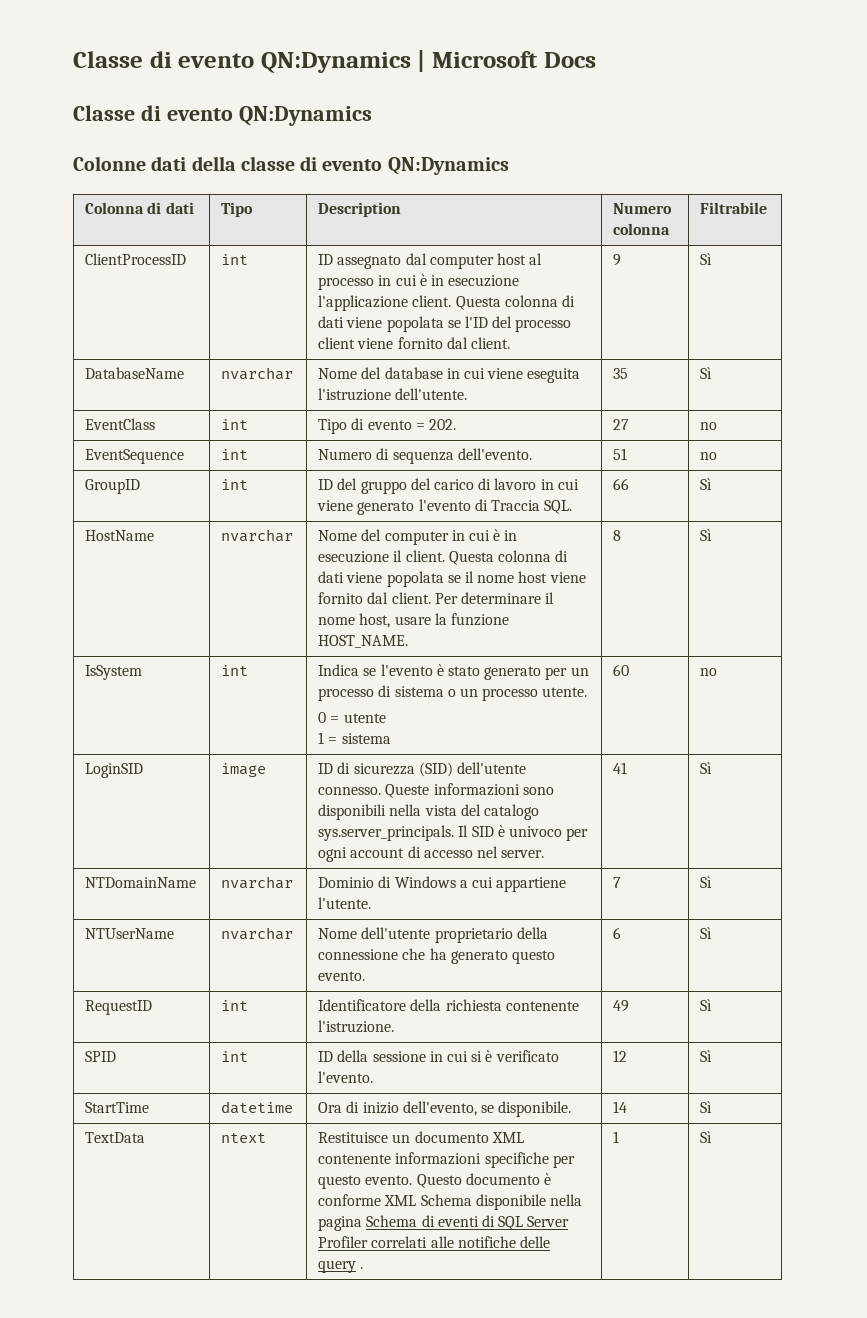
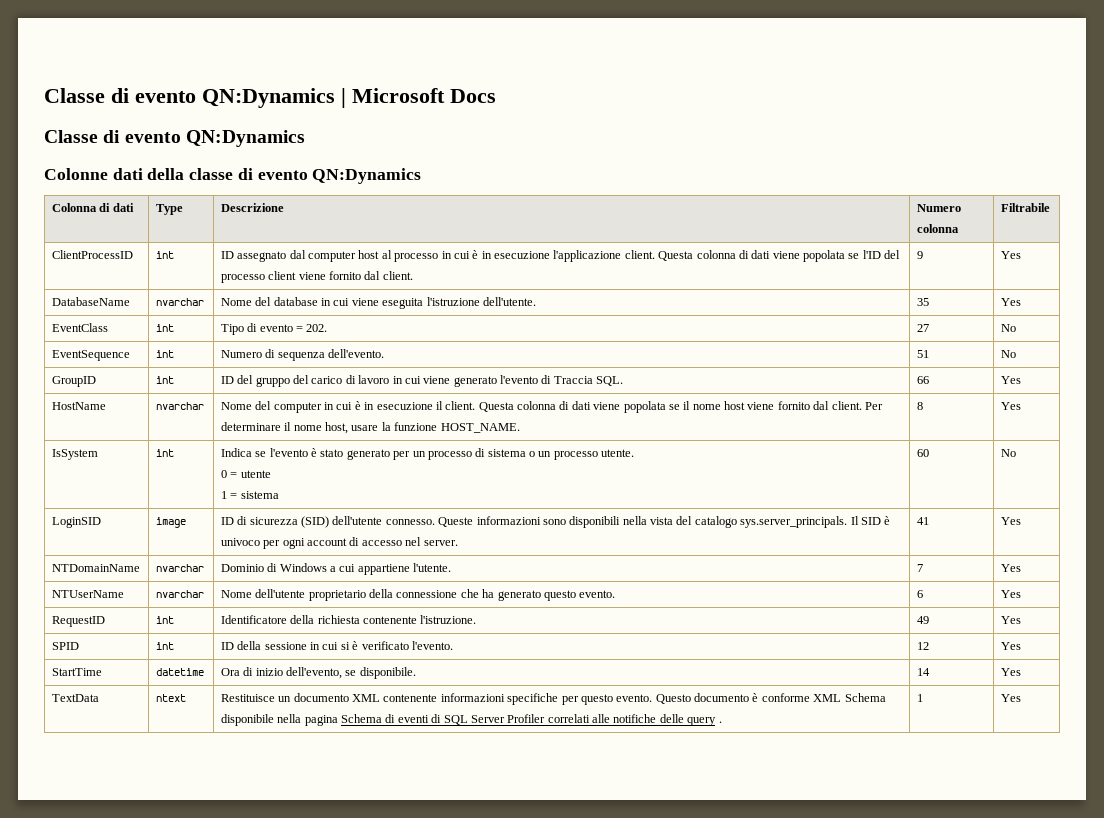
[221,202,254,217] [318,202,402,217] Tipo | Description -> [155,204,183,215] [220,203,284,212] Type | Descrizione
[700,253,713,265] Sì -> [1000,251,1021,259] Yes
[700,367,713,379] Sì -> [1000,298,1021,306] Yes
[700,422,718,430] no -> [1000,324,1016,332] No
[700,452,718,460] no -> [1000,350,1016,358] No
[700,478,713,490] Sì -> [1000,376,1021,384] Yes
[700,529,713,541] Sì -> [1000,402,1021,410] Yes
[700,668,718,676] no -> [1000,449,1016,457] No
[700,762,713,774] Sì -> [1000,517,1021,525] Yes
[700,876,713,888] Sì -> [1000,564,1021,572] Yes
[700,927,713,939] Sì -> [1000,590,1021,598] Yes
[700,999,713,1011] Sì -> [1000,616,1021,624] Yes
[700,1050,713,1062] Sì -> [1000,642,1021,650] Yes
[700,1101,713,1113] Sì -> [1000,668,1021,676] Yes
[700,1131,713,1143] Sì -> [1000,694,1021,702] Yes

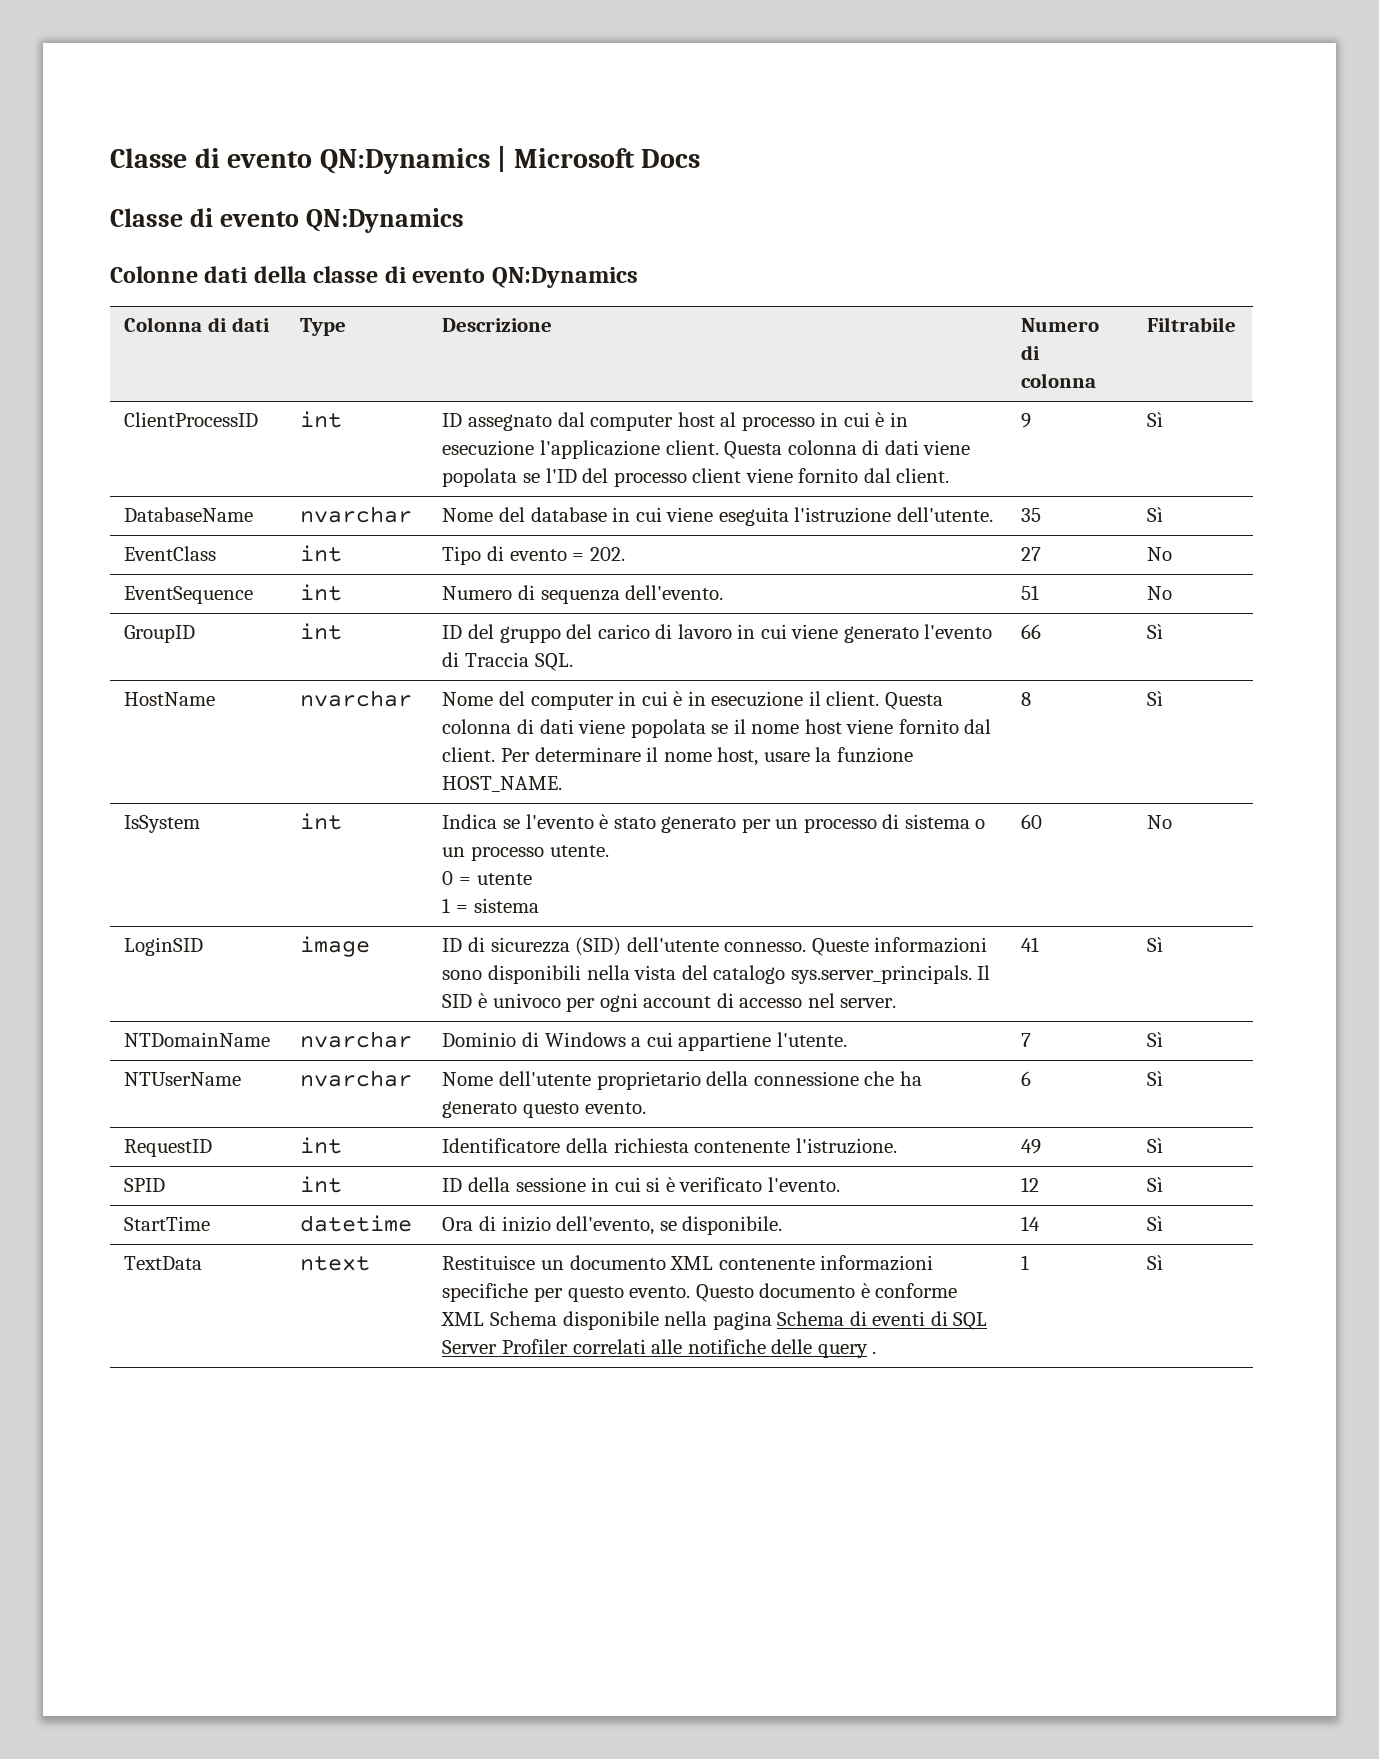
(961, 208) none -> [1021,345,1041,360] di
[1000,251,1021,259] Yes -> [1147,412,1164,427] Sì
[1000,298,1021,306] Yes -> [1147,507,1164,522] Sì
[1000,376,1021,384] Yes -> [1147,624,1164,639] Sì
[1000,402,1021,410] Yes -> [1147,691,1164,706] Sì
[1000,517,1021,525] Yes -> [1147,937,1164,952] Sì
[1000,564,1021,572] Yes -> [1147,1032,1164,1047] Sì
[1000,590,1021,598] Yes -> [1147,1071,1164,1086] Sì
[1000,616,1021,624] Yes -> [1147,1138,1164,1153] Sì
[1000,642,1021,650] Yes -> [1147,1177,1164,1192] Sì
[1000,668,1021,676] Yes -> [1147,1216,1164,1231] Sì
[1000,694,1021,702] Yes -> [1147,1255,1164,1270] Sì

